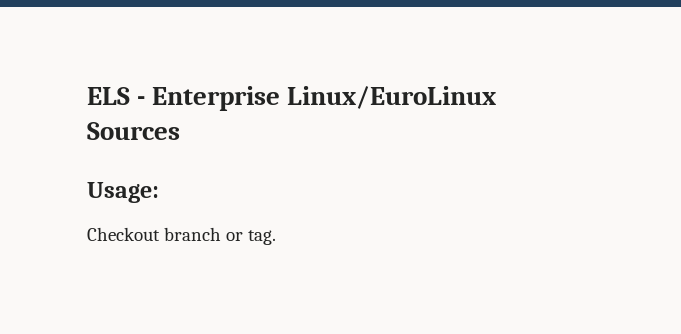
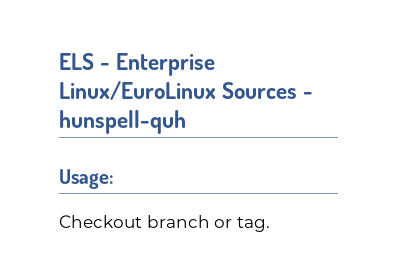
(180, 131) none -> [303,92,314,99] [59,110,186,134] - hunspell-quh

